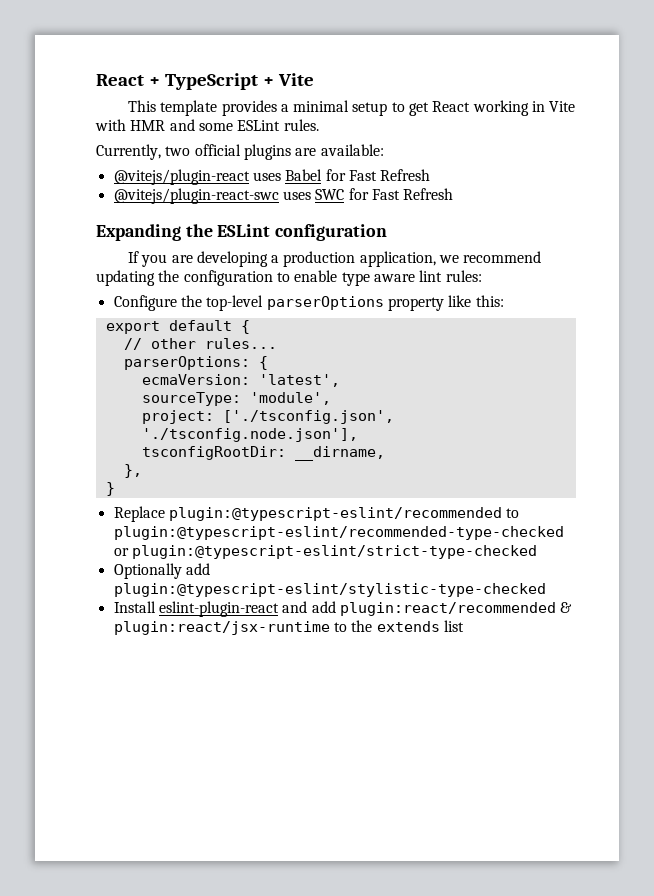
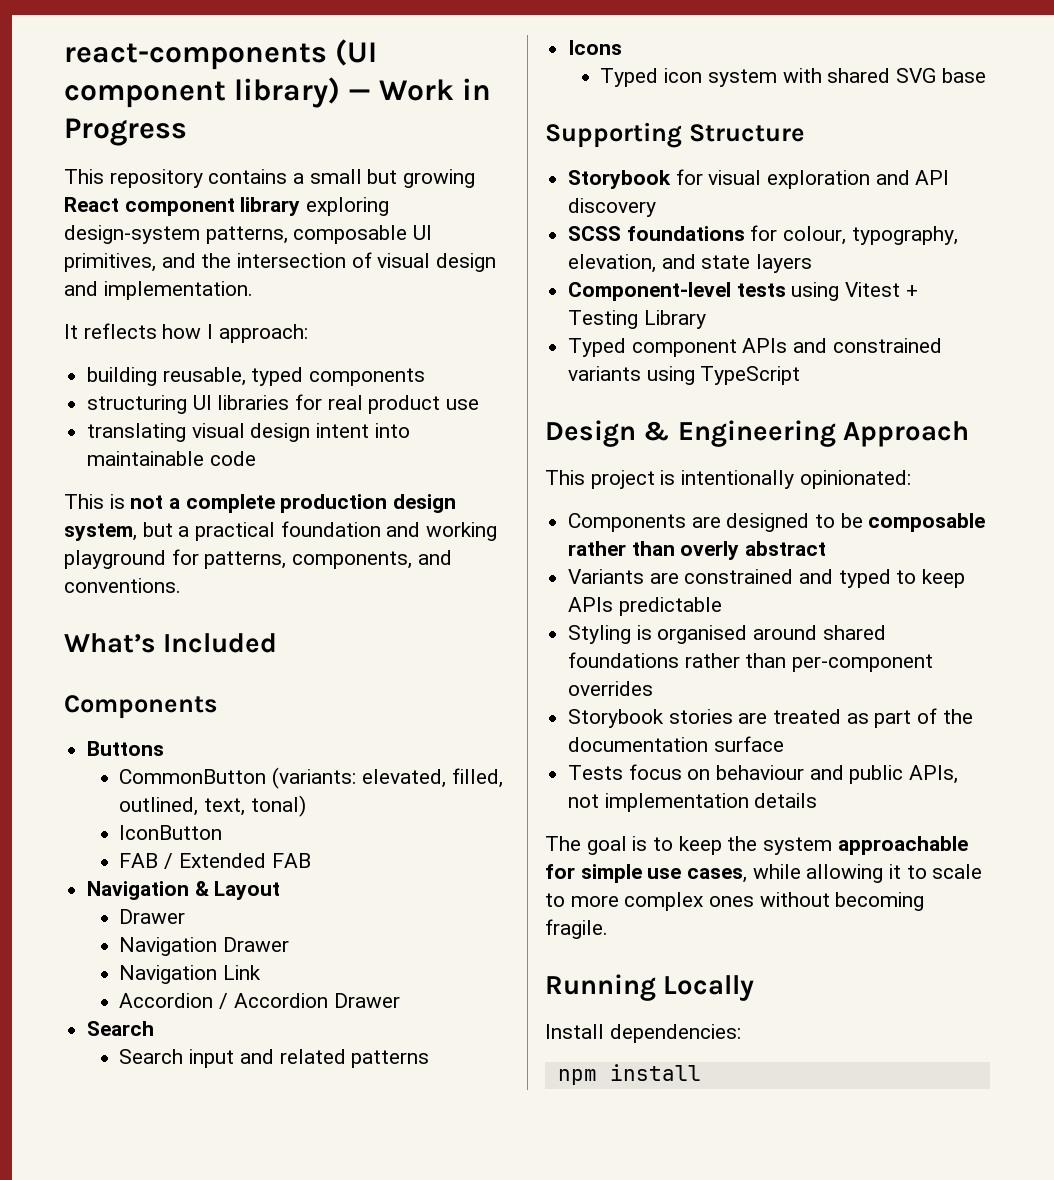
[96,73,314,90] [127,100,576,116] [95,119,319,131] [96,144,384,160] [113,169,431,185] [113,188,454,204] [96,224,388,241] [127,251,542,267] [96,270,482,286] [113,295,504,311] [105,320,250,334] [123,338,277,350] [123,356,268,370] [141,374,340,387] [141,392,331,406] [141,410,394,424] [141,428,358,442] [141,446,385,461] [123,464,142,478] [105,482,115,496] [113,506,520,522] [113,526,564,540] [113,545,537,559] [113,563,210,579] [113,583,546,597] [113,601,573,617] [113,620,464,635] React + TypeScript + Vite // This template provides a minimal setup to get React working in Vite with HMR and some ESLint rules. // Currently, two official plugins are available: // @vitejs/plugin-react uses Babel for Fast Refresh // @vitejs/plugin-react-swc uses SWC for Fast Refresh // Expanding the ESLint configuration // If you are developing a production application, we recommend updating the configuration to enable type aware lint rules: // Configure the top-level parserOptions property like this: // export default { // // other rules... // parserOptions: { // ecmaVersion: 'latest', // sourceType: 'module', // project: ['./tsconfig.json', './tsconfig.node.json'], // tsconfigRootDir: __dirname, // }, // } // Replace plugin:@typescript-eslint/recommended to plugin:@typescript-eslint/recommended-type-checked or plugin:@typescript-eslint/strict-type-checked // Optionally add plugin:@typescript-eslint/stylistic-type-checked // Install eslint-plugin-react and add plugin:react/recommended & plugin:react/jsx-runtime to the extends list -> [64,39,378,70] [64,77,492,108] [64,118,187,146] [64,169,476,188] [64,197,390,216] [64,225,433,244] [64,252,497,272] [64,281,253,300] [64,323,308,343] [87,367,426,386] [87,394,480,414] [87,423,410,442] [87,451,256,466] [64,494,457,513] [64,521,498,541] [64,549,452,569] [64,578,181,593] [64,633,278,653] [64,695,217,719] [87,741,165,756] [119,767,503,789] [119,795,306,817] [119,825,223,840] [119,853,311,869] [87,881,281,900] [119,909,186,924] [119,937,290,956] [119,965,262,984] [119,993,400,1009] [87,1021,155,1036] [119,1049,430,1068] [568,40,623,55] [600,68,986,87] [545,122,805,148] [568,169,950,189] [568,198,657,217] [568,225,958,245] [568,254,813,273] [568,282,918,301] [568,310,706,329] [568,338,942,357] [568,366,801,385] [545,420,970,447] [545,470,911,489] [568,513,986,532] [568,541,827,560] [568,569,966,588] [568,597,722,616] [568,625,886,644] [568,652,934,672] [568,681,654,696] [568,708,973,728] [568,736,784,752] [568,764,959,784] [568,793,818,812] [545,836,968,855] [545,864,983,883] [545,892,925,911] [545,919,608,939] [545,974,755,1001] [545,1024,741,1043] [557,1064,701,1085] react-components (UI component library) — Work in Progress // This repository contains a small but growing React component library exploring design-system patterns, composable UI primitives, and the intersection of visual design and implementation. // It reflects how I approach: // building reusable, typed components // structuring UI libraries for real product use // translating visual design intent into maintainable code // This is not a complete production design system, but a practical foundation and working playground for patterns, components, and conventions. // What’s Included // Components // Buttons // CommonButton (variants: elevated, filled, outlined, text, tonal) // IconButton // FAB / Extended FAB // Navigation & Layout // Drawer // Navigation Drawer // Navigation Link // Accordion / Accordion Drawer // Search // Search input and related patterns // Icons // Typed icon system with shared SVG base // Supporting Structure // Storybook for visual exploration and API discovery // SCSS foundations for colour, typography, elevation, and state layers // Component-level tests using Vitest + Testing Library // Typed component APIs and constrained variants using TypeScript // Design & Engineering Approach // This project is intentionally opinionated: // Components are designed to be composable rather than overly abstract // Variants are constrained and typed to keep APIs predictable // Styling is organised around shared foundations rather than per-component overrides // Storybook stories are treated as part of the documentation surface // Tests focus on behaviour and public APIs, not implementation details // The goal is to keep the system approachable for simple use cases, while allowing it to scale to more complex ones without becoming fragile. // Running Locally // Install dependencies: // npm install

